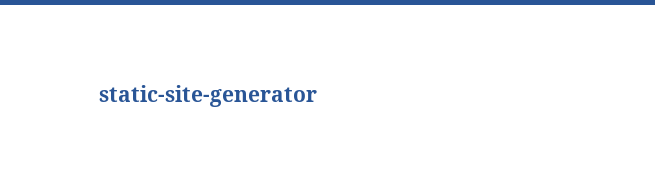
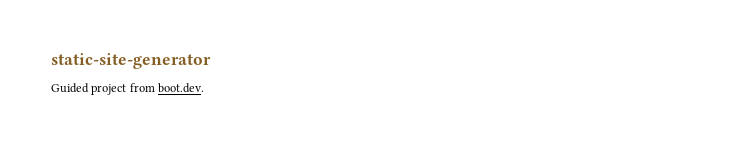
(317, 96) none -> [51,83,205,95] // Guided project from boot.dev.

